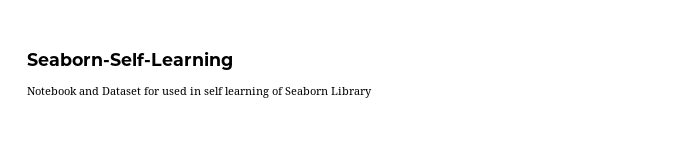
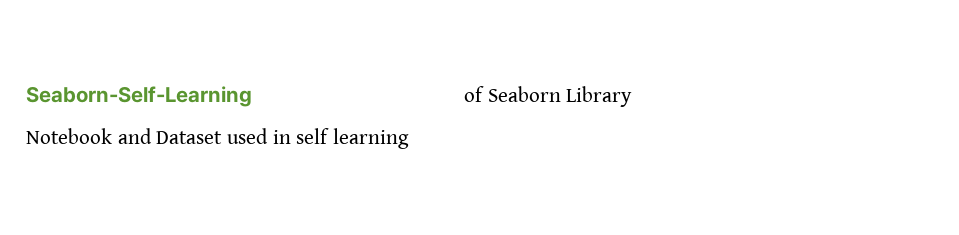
[144,87,160,95] for -> (223, 137) none

